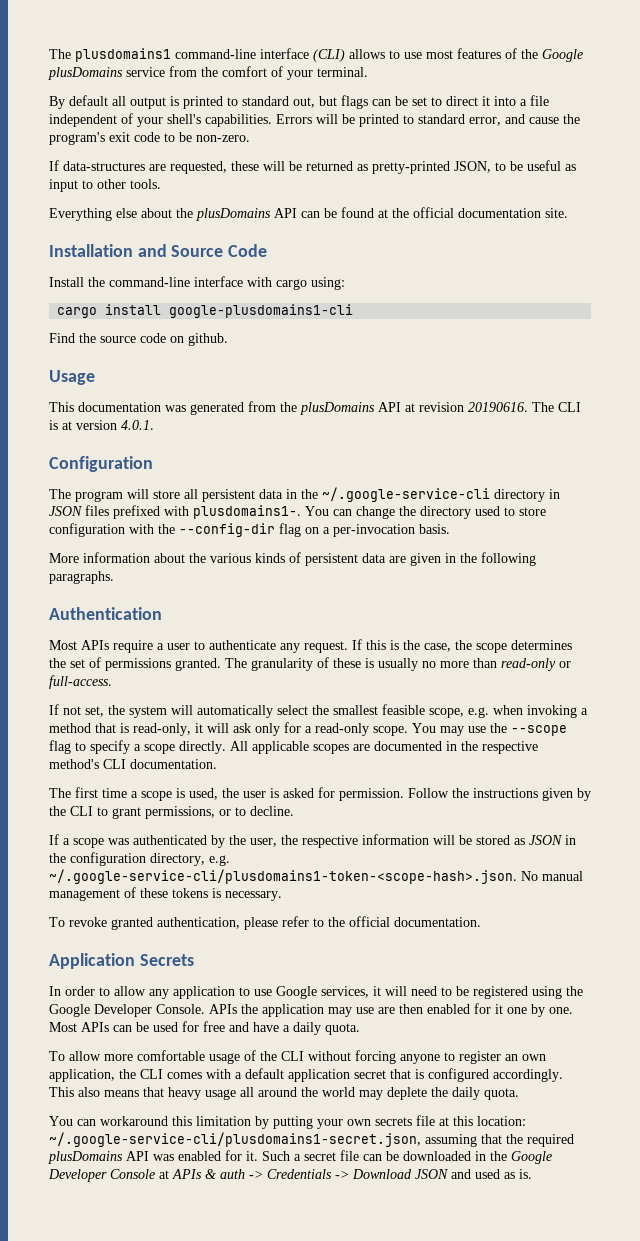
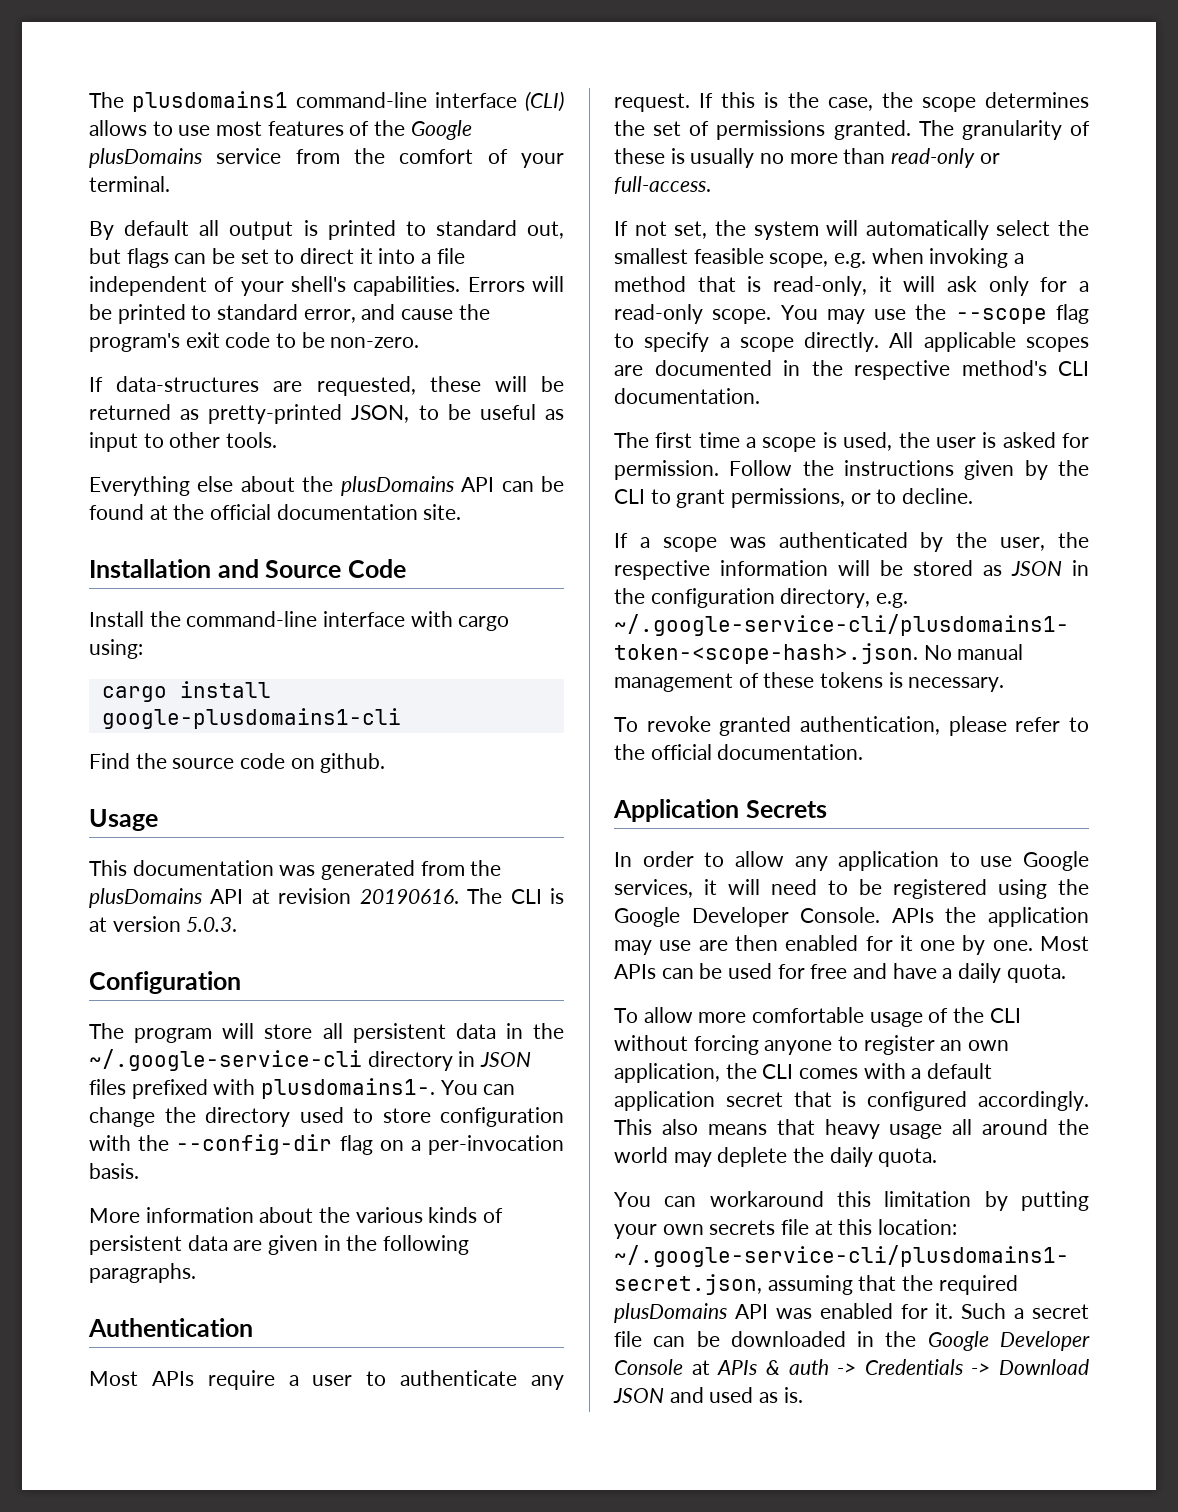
[121,420,154,430] 4.0.1. -> [186,917,238,932] 5.0.3.

